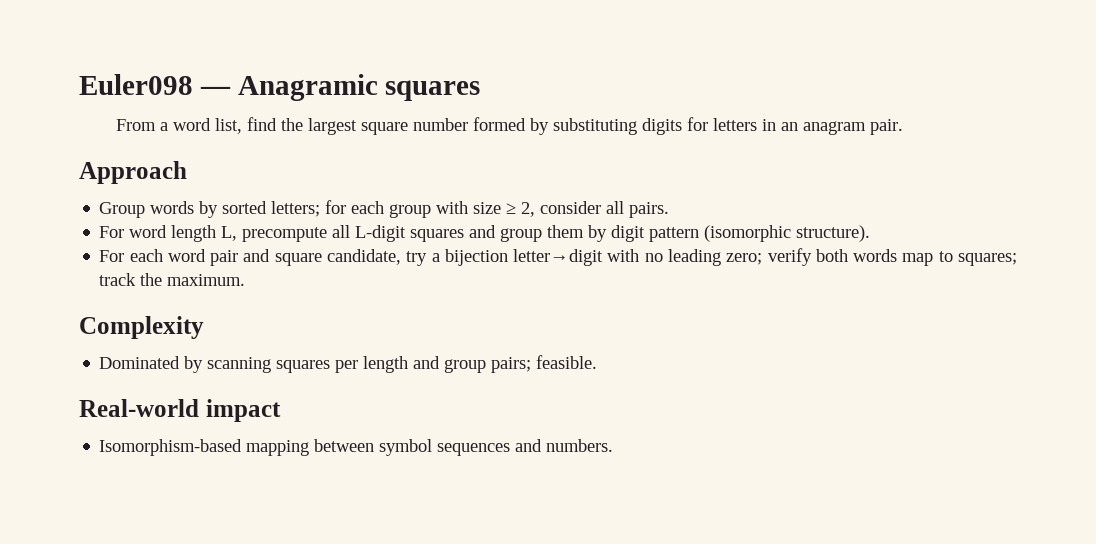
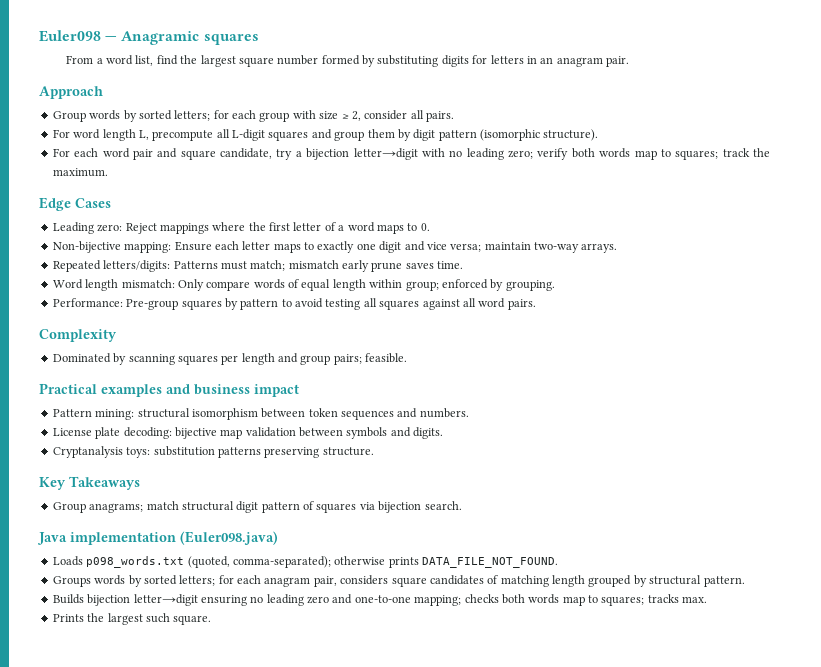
(246, 280) none -> [39,197,111,211] [52,222,430,234] [52,241,618,253] [52,260,464,272] [52,279,555,291] [52,298,536,310] // Edge Cases // Leading zero: Reject mappings where the first letter of a word maps to 0. // Non-bijective mapping: Ensure each letter maps to exactly one digit and vice versa; maintain two-way arrays. // Repeated letters/digits: Patterns must match; mismatch early prune saves time. // Word length mismatch: Only compare words of equal length within group; enforced by grouping. // Performance: Pre-group squares by pattern to avoid testing all squares against all word pairs.
[79,399,281,422] [99,439,614,456] Real-world impact // Isomorphism-based mapping between symbol sequences and numbers. -> [39,383,299,397] [52,408,469,420] [52,427,444,439] [52,446,374,458] [39,476,140,490] [52,501,462,513] [37,531,278,545] [52,556,558,568] [52,575,745,587] [52,594,708,606] [52,613,212,625] Practical examples and business impact // Pattern mining: structural isomorphism between token sequences and numbers. // License plate decoding: bijective map validation between symbols and digits. // Cryptanalysis toys: substitution patterns preserving structure. // Key Takeaways // Group anagrams; match structural digit pattern of squares via bijection search. // Java implementation (Euler098.java) // Loads p098_words.txt (quoted, comma-separated); otherwise prints DATA_FILE_NOT_FOUND. // Groups words by sorted letters; for each anagram pair, considers square candidates of matching length grouped by structural pattern. // Builds bijection letter→digit ensuring no leading zero and one-to-one mapping; checks both words map to squares; tracks max. // Prints the largest such square.

